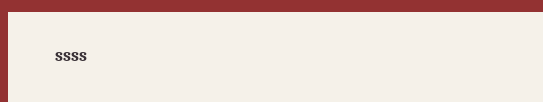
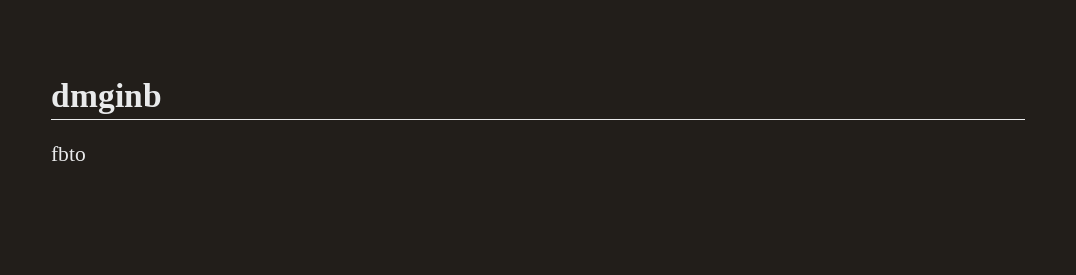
[55,52,87,61] ssss -> [51,83,162,114] [51,146,86,161] dmginb // fbto

